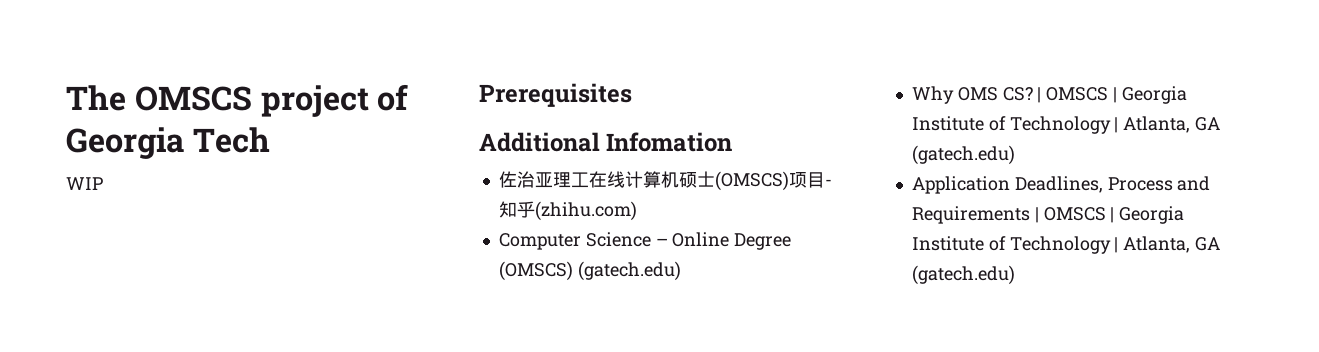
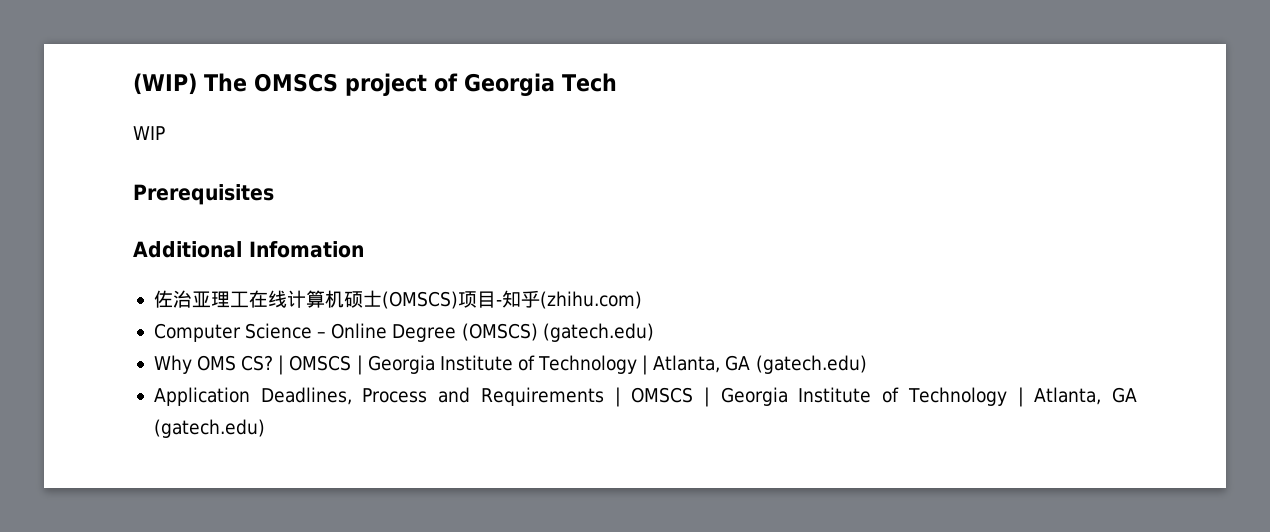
(66, 98) none -> [133,73,197,95] (WIP)

